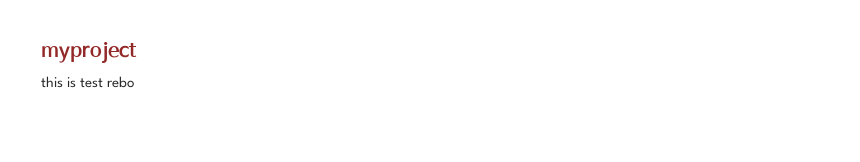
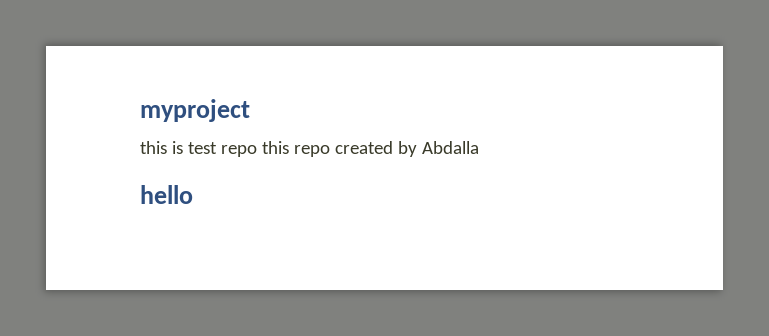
[107,76,136,88] rebo -> [220,141,479,157] [140,185,193,204] repo this repo created by Abdalla // hello

